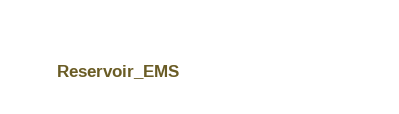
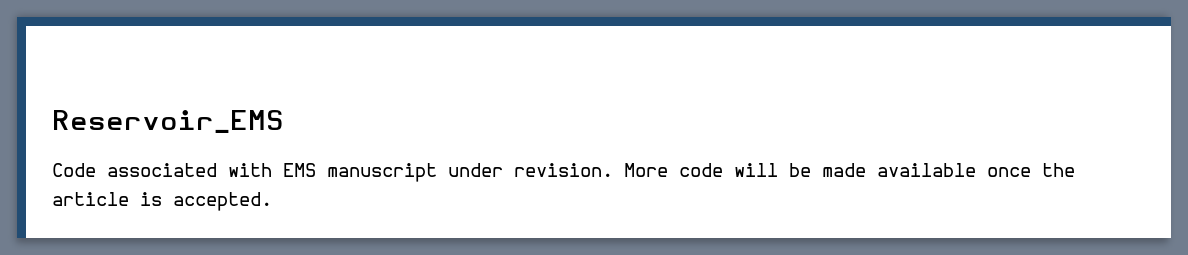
(179, 72) none -> [52,163,1075,182] [52,192,272,211] // Code associated with EMS manuscript under revision. More code will be made available once the article is accepted.

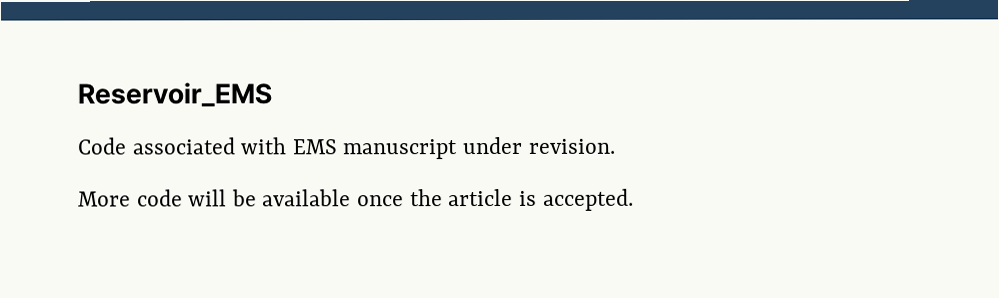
(613, 170) none -> (616, 146) //
[822,163,866,177] made -> (257, 198) none

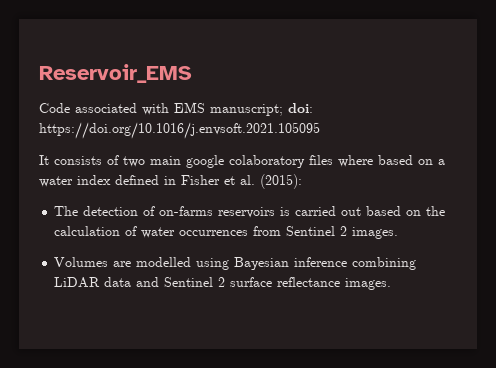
[342,136,616,160] [78,188,634,211] manuscript under revision. // More code will be available once the article is accepted. -> [210,103,313,116] [39,122,320,139] [39,155,445,168] [39,174,302,189] [54,206,446,218] [54,226,399,239] [54,257,417,270] [54,277,392,290] manuscript; doi: https://doi.org/10.1016/j.envsoft.2021.105095 // It consists of two main google colaboratory files where based on a water index defined in Fisher et al. (2015): // The detection of on-farms reservoirs is carried out based on the calculation of water occurrences from Sentinel 2 images. // Volumes are modelled using Bayesian inference combining LiDAR data and Sentinel 2 surface reflectance images.

